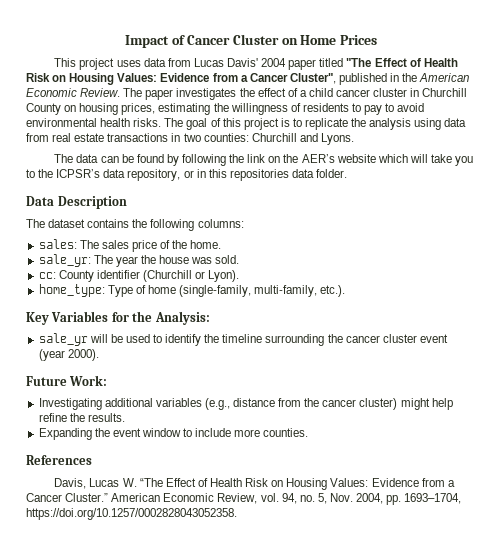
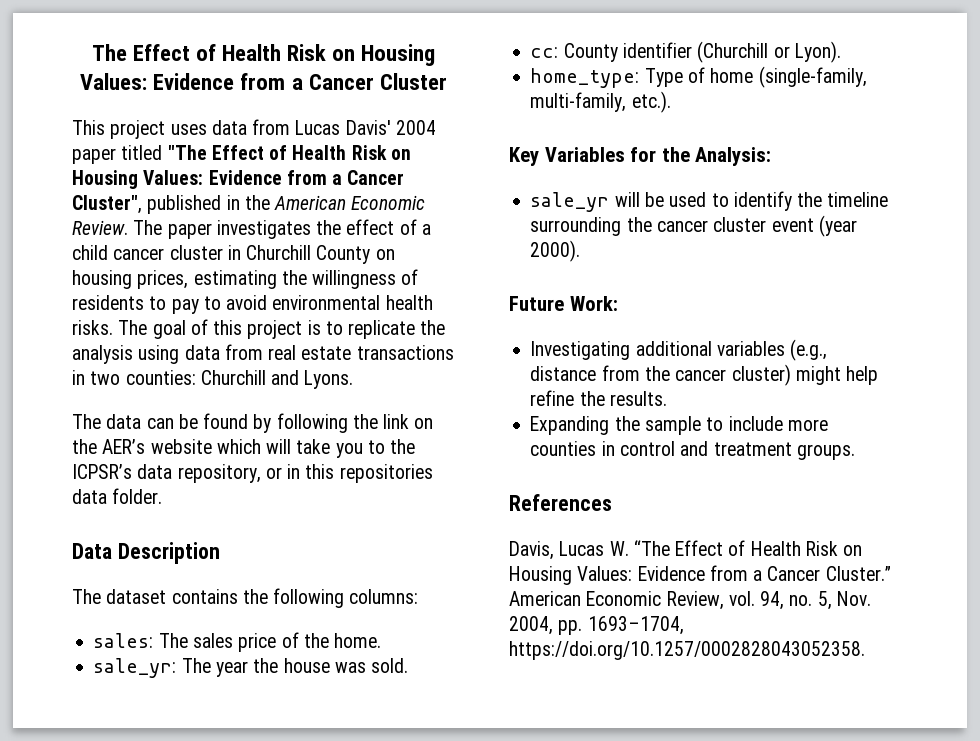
[125,35,185,48] Impact of -> [91,44,436,66] [80,73,303,90] The Effect of Health Risk on Housing Values: Evidence from a
[281,35,377,45] on Home Prices -> (447, 81) none
[112,428,181,437] event window -> [644,416,701,435] sample
[263,428,309,437] counties. -> [530,441,855,460] counties in control and treatment groups.

